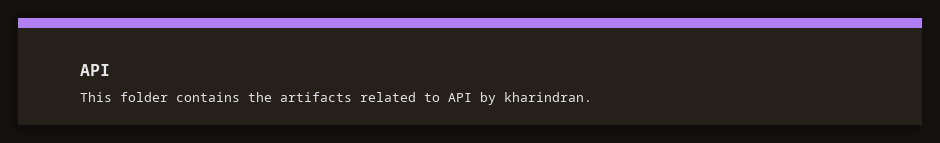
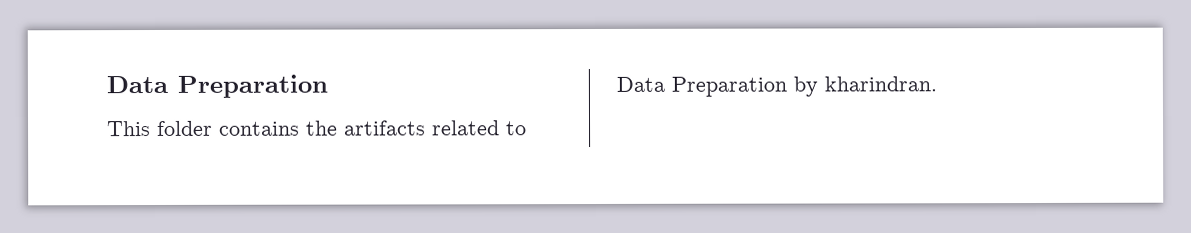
[80,64,110,76] API -> [106,74,328,98] Data Preparation
[448,93,472,102] API -> [616,76,787,97] Data Preparation

